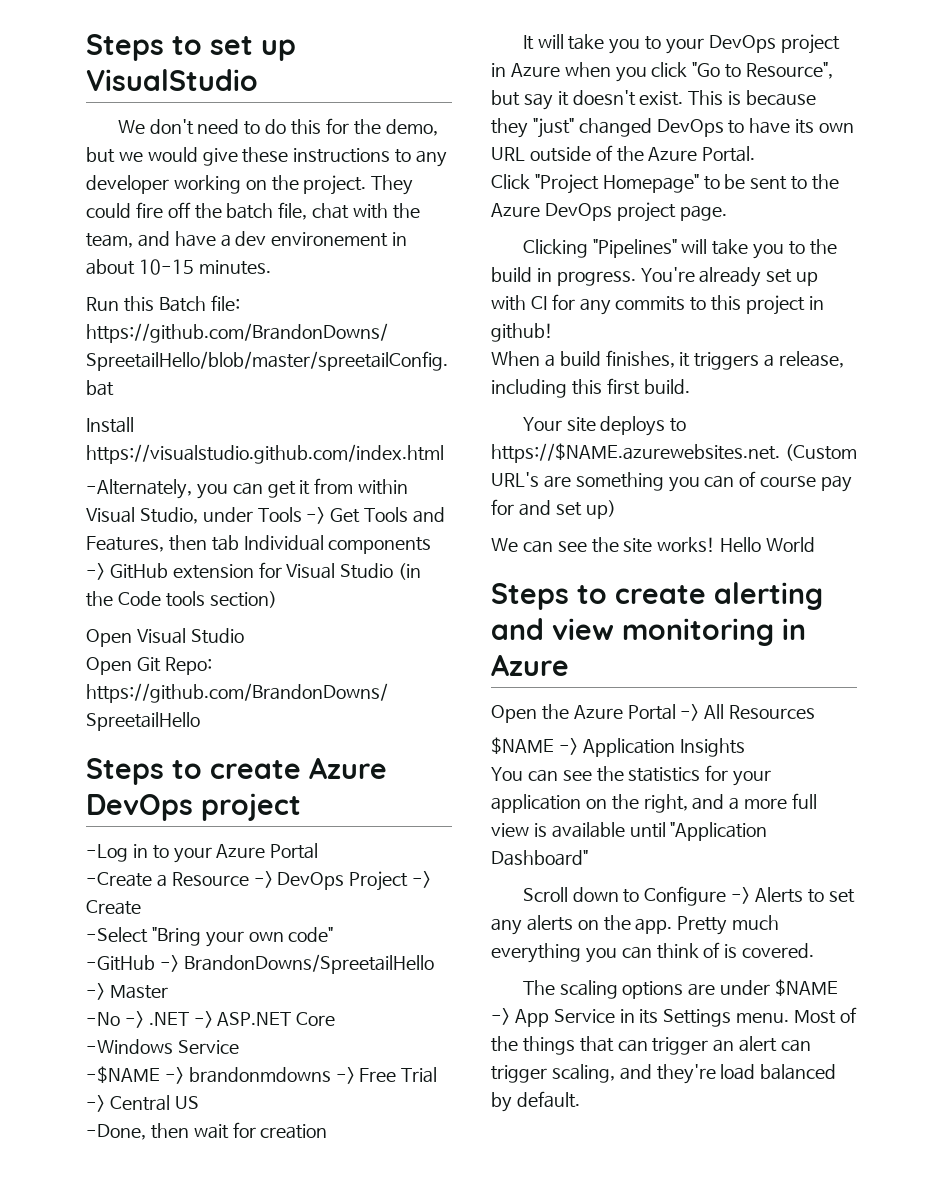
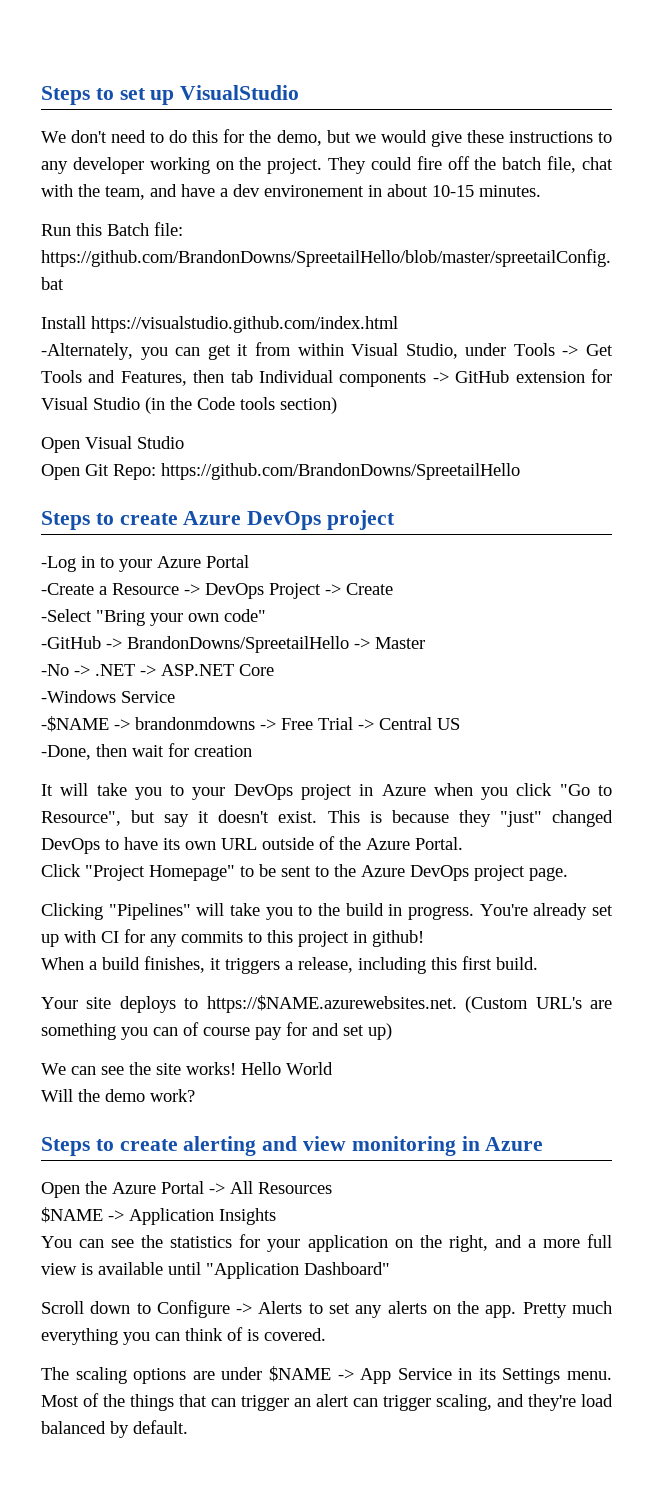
(816, 544) none -> [41,1089,195,1102] // Will the demo work?

